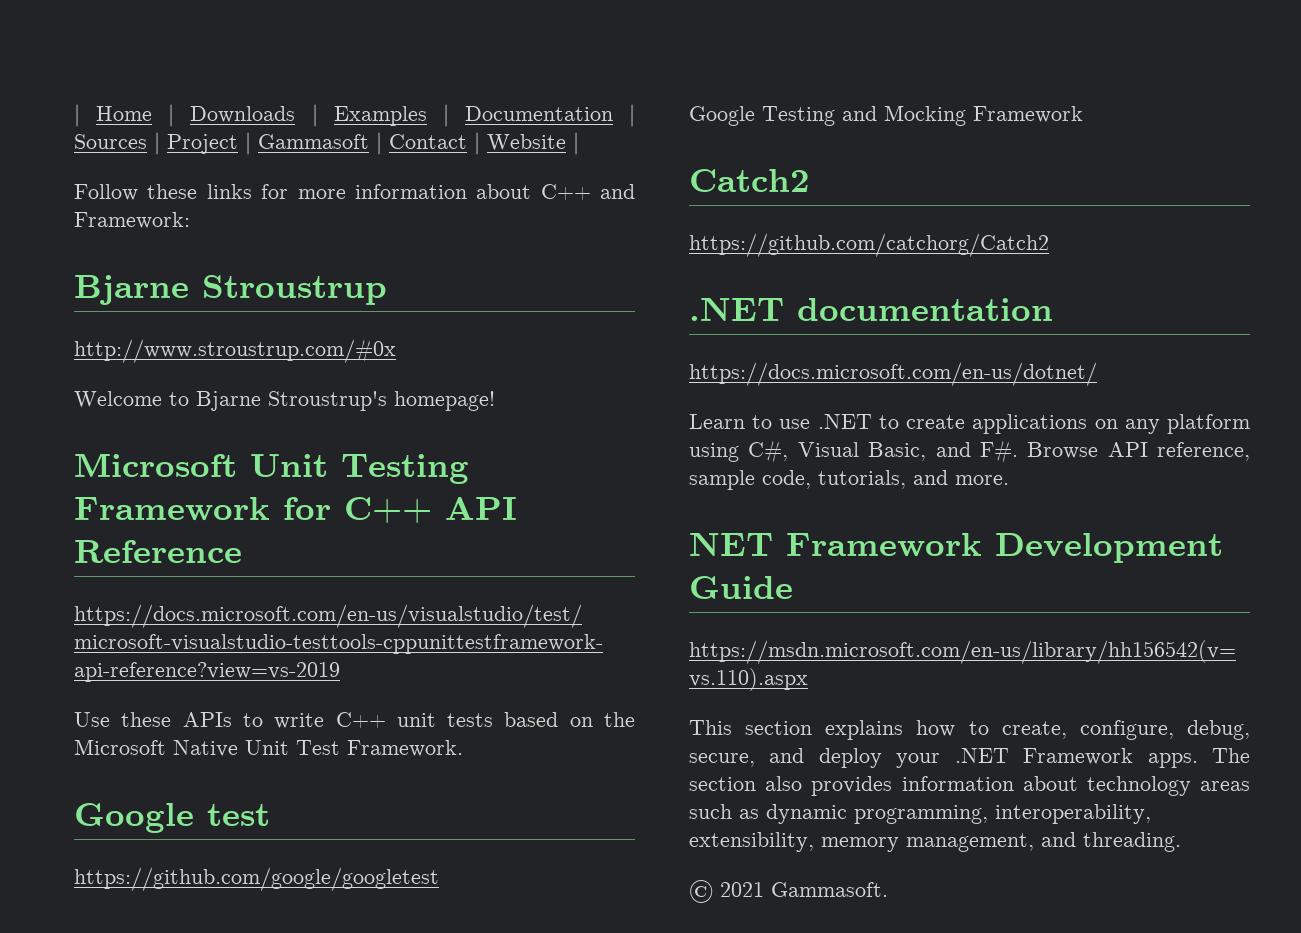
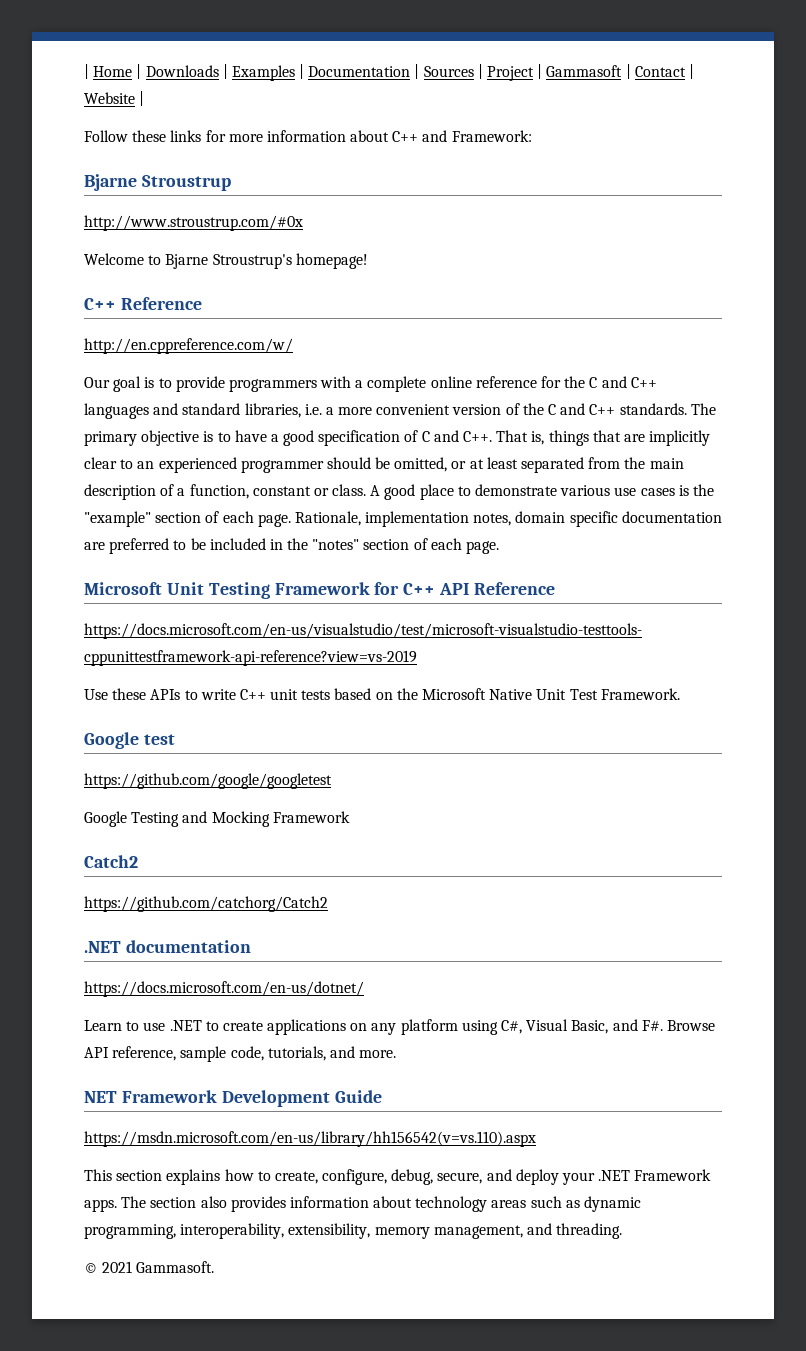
(495, 401) none -> [84,297,202,310] [84,338,293,354] [84,376,657,392] [84,403,716,419] [84,430,711,446] [84,457,684,473] [84,484,714,500] [84,511,722,527] [84,538,500,554] // C++ Reference // http://en.cppreference.com/w/ // Our goal is to provide programmers with a complete online reference for the C and C++ languages and standard libraries, i.e. a more convenient version of the C and C++ standards. The primary objective is to have a good specification of C and C++. That is, things that are implicitly clear to an experienced programmer should be omitted, or at least separated from the main description of a function, constant or class. A good place to demonstrate various use cases is the "example" section of each page. Rationale, implementation notes, domain specific documentation are preferred to be included in the "notes" section of each page.

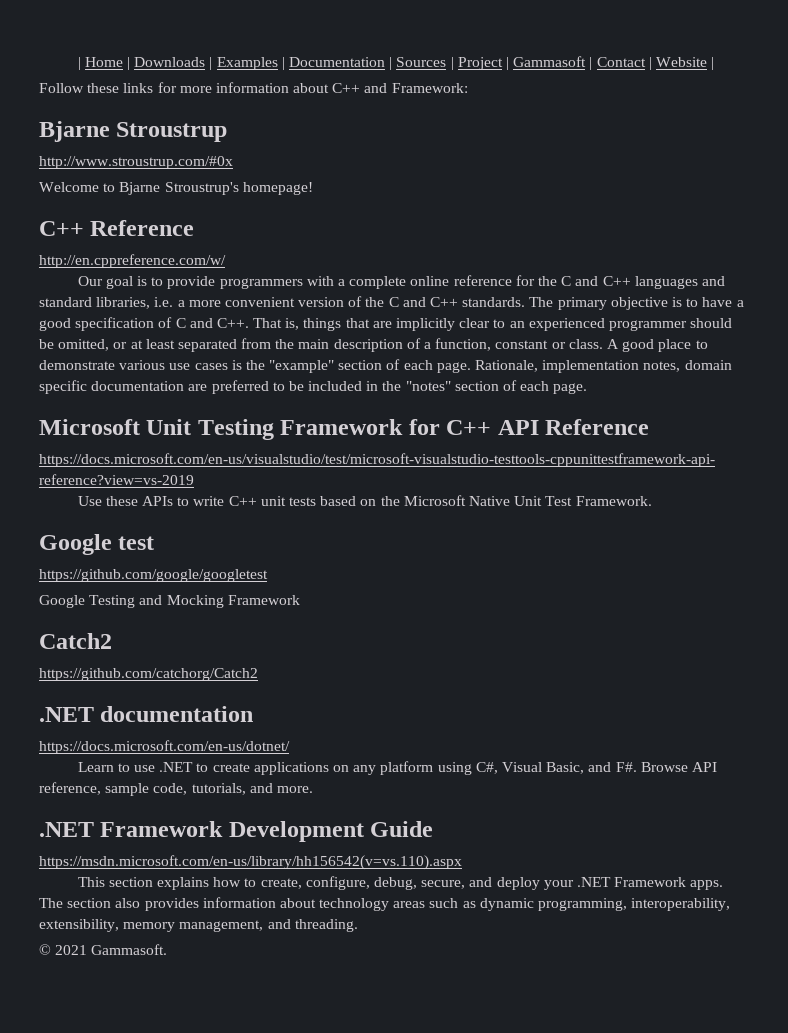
[84,1091,117,1103] NET -> [39,822,94,837] .NET

